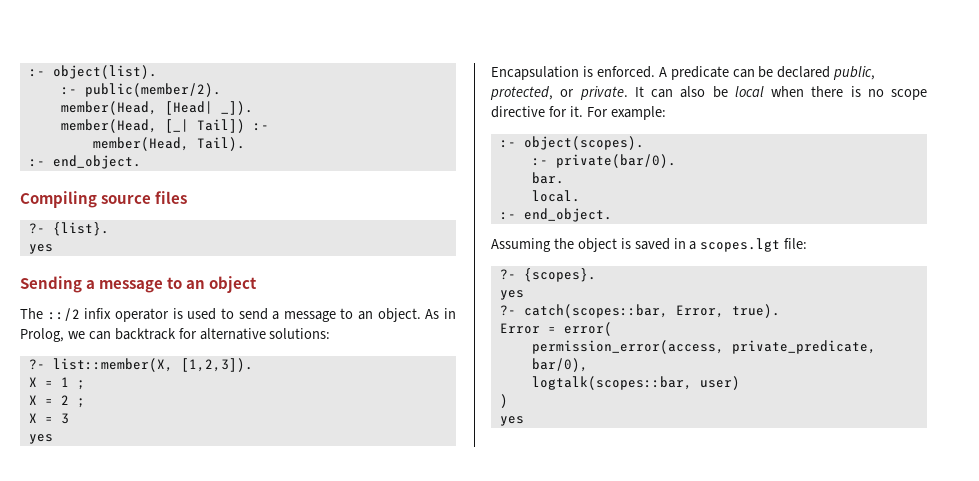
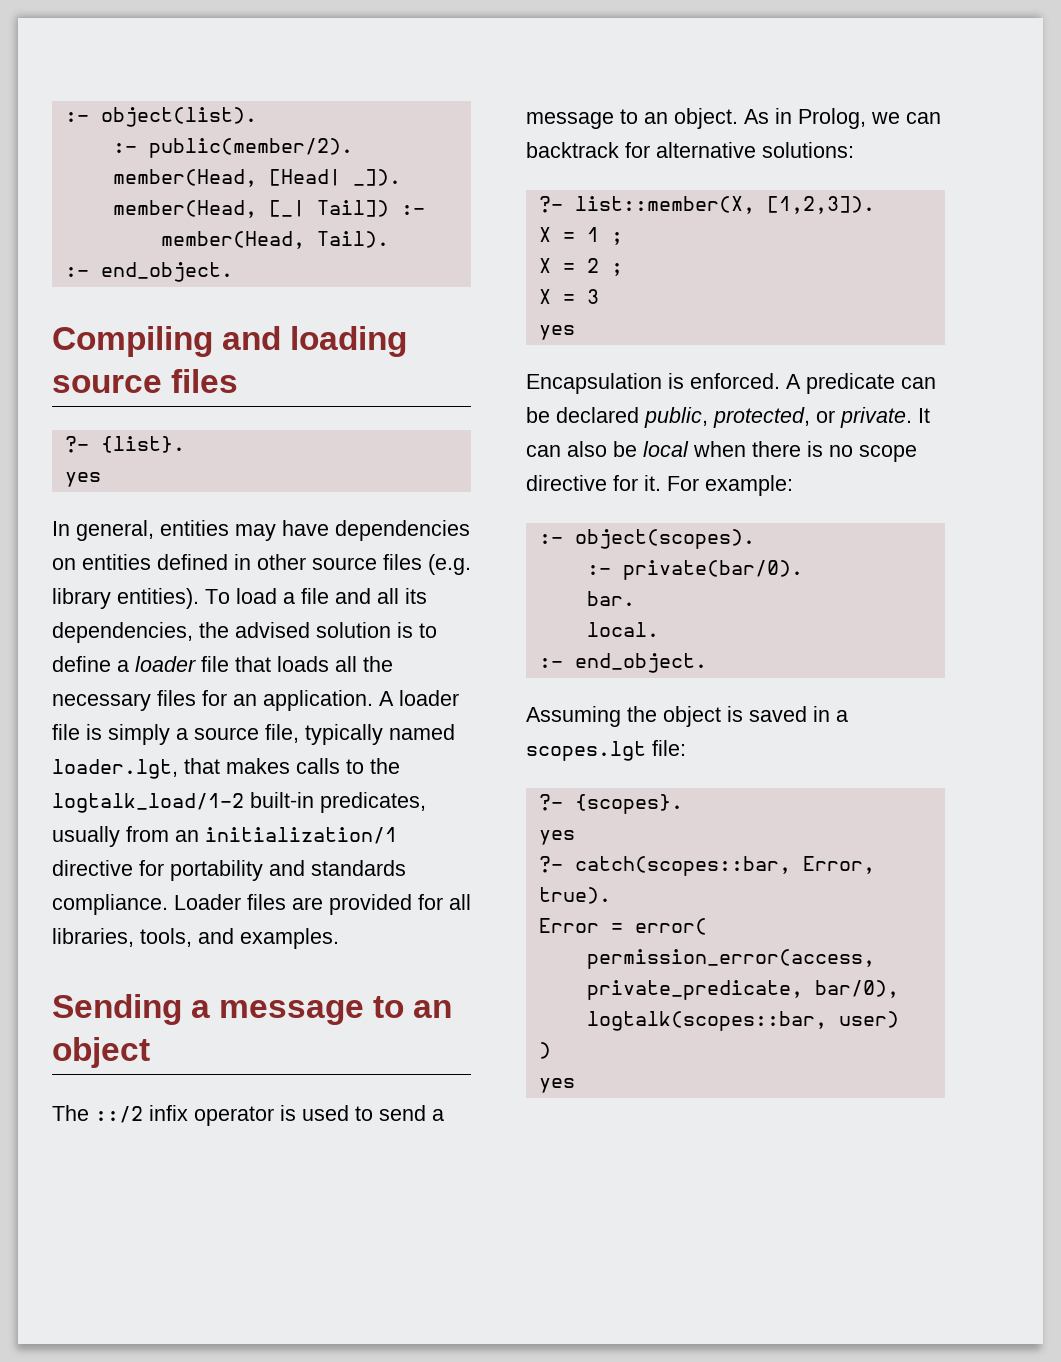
(97, 199) none -> [222,326,408,357] and loading
(53, 249) none -> [52,520,470,541] [52,554,471,575] [52,588,427,609] [52,622,437,643] [52,656,393,672] [52,690,459,711] [52,724,455,745] [52,758,400,779] [52,792,426,813] [52,826,397,847] [52,860,406,881] [52,894,471,915] [52,928,339,949] // In general, entities may have dependencies on entities defined in other source files (e.g. library entities). To load a file and all its dependencies, the advised solution is to define a loader file that loads all the necessary files for an application. A loader file is simply a source file, typically named loader.lgt, that makes calls to the logtalk_load/1-2 built-in predicates, usually from an initialization/1 directive for portability and standards compliance. Loader files are provided for all libraries, tools, and examples.

